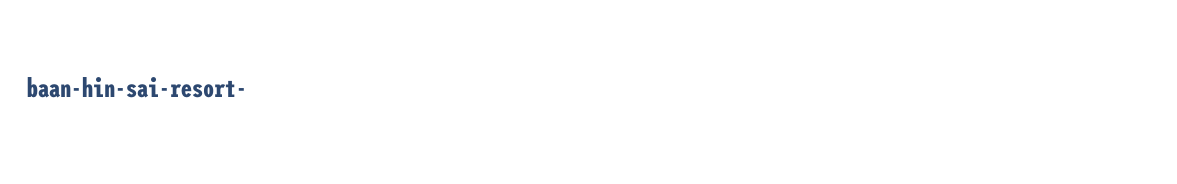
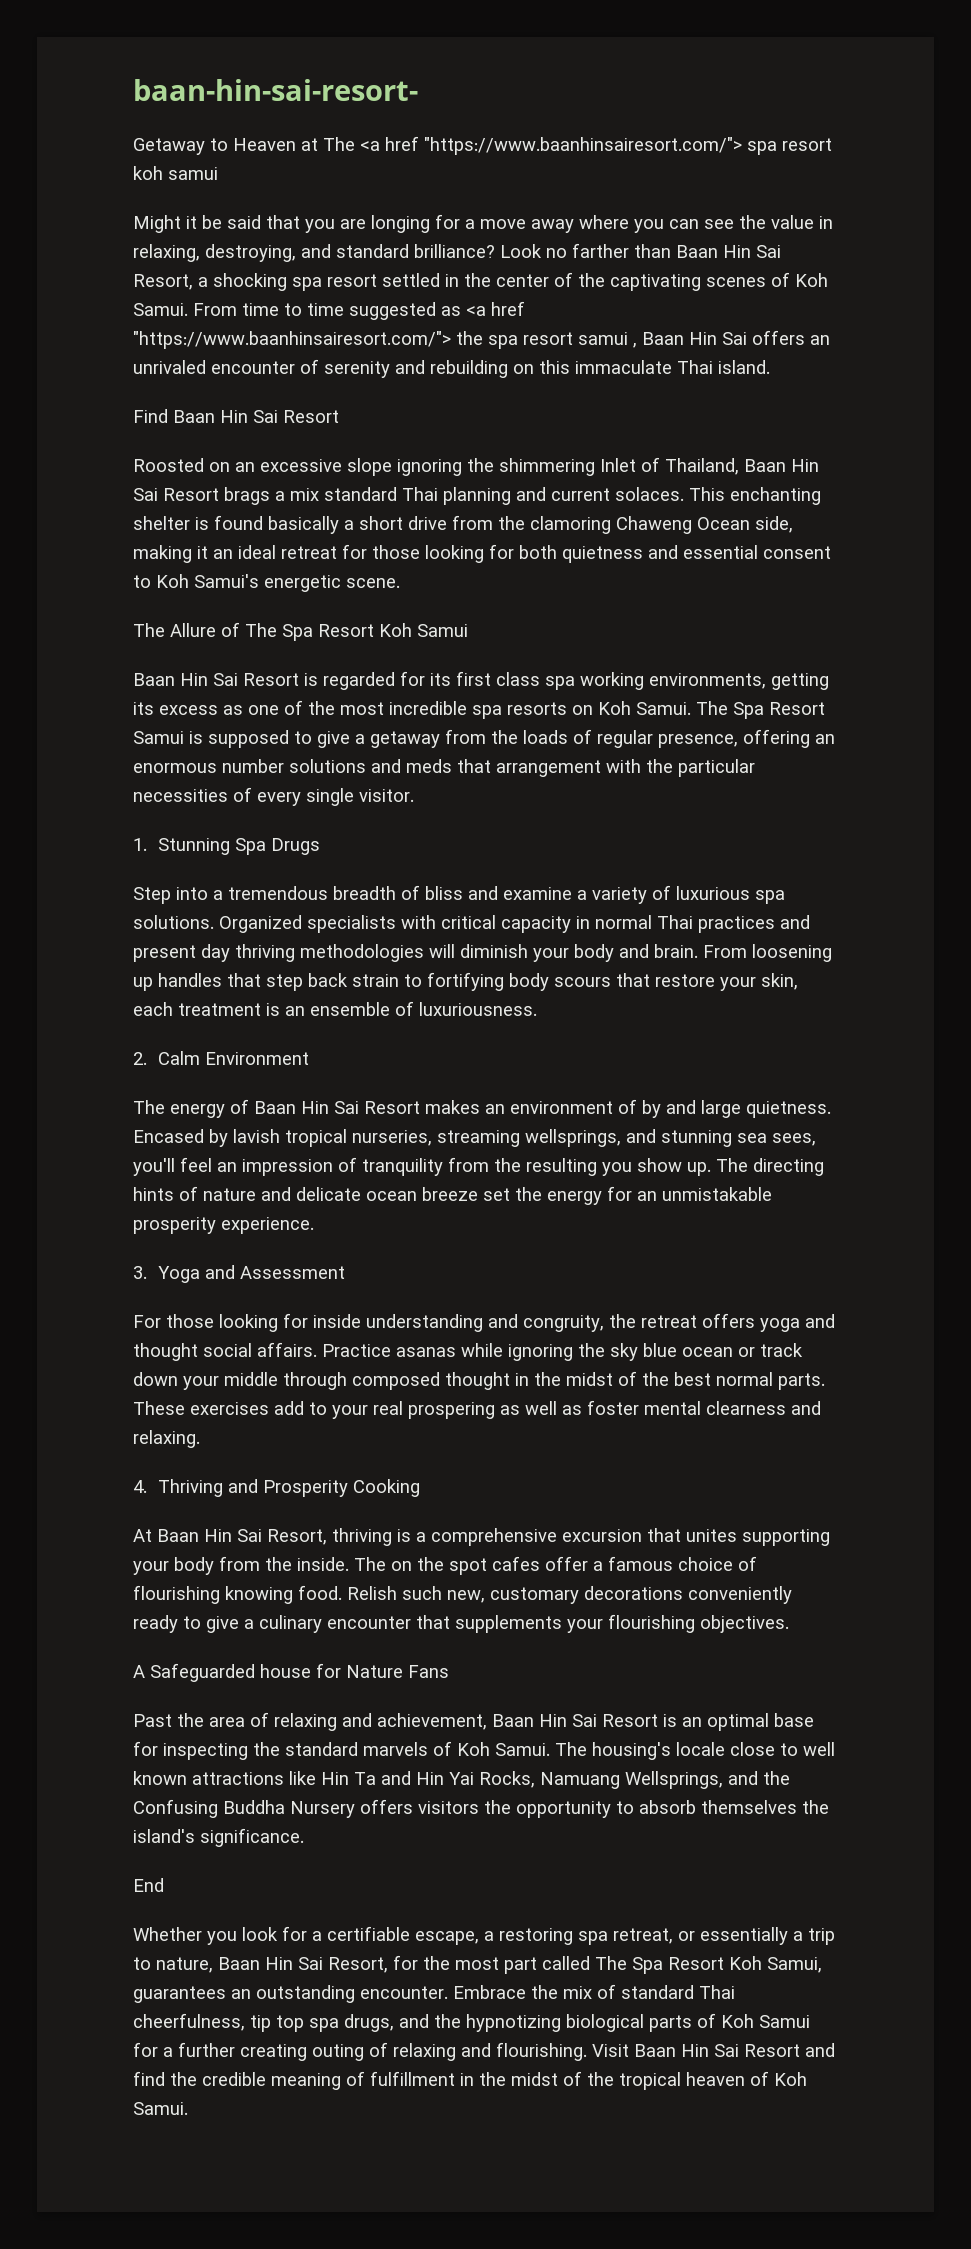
(247, 87) none -> [133,136,832,155] [133,166,218,180] [133,214,833,233] [133,243,781,262] [133,272,828,291] [133,301,525,320] [133,330,830,349] [133,359,770,378] [133,409,339,423] [133,457,819,476] [133,487,821,505] [133,515,793,534] [133,544,831,563] [133,574,400,592] [133,622,468,641] [133,671,829,690] [133,700,825,719] [133,729,835,748] [133,759,755,777] [133,787,414,806] [133,838,321,855] [133,885,785,904] [133,915,810,933] [133,944,832,962] [133,972,798,991] [133,1001,537,1016] [133,1051,310,1065] [133,1099,831,1118] [133,1129,816,1147] [133,1157,824,1176] [133,1186,772,1205] [133,1217,314,1234] [133,1265,346,1283] [133,1313,835,1332] [133,1342,803,1361] [133,1371,825,1390] [133,1400,821,1419] [133,1430,200,1448] [133,1479,421,1497] [133,1528,830,1546] [133,1556,757,1575] [133,1585,792,1604] [133,1614,789,1633] [133,1663,449,1682] [133,1712,814,1731] [133,1741,835,1760] [133,1771,790,1789] [133,1799,829,1818] [133,1828,304,1847] [133,1878,164,1892] [133,1926,835,1945] [133,1955,822,1974] [133,1984,735,2003] [133,2013,810,2032] [133,2042,835,2061] [133,2071,807,2090] [133,2102,188,2115] // Getaway to Heaven at The <a href "https://www.baanhinsairesort.com/"> spa resort koh samui // Might it be said that you are longing for a move away where you can see the value in relaxing, destroying, and standard brilliance? Look no farther than Baan Hin Sai Resort, a shocking spa resort settled in the center of the captivating scenes of Koh Samui. From time to time suggested as <a href "https://www.baanhinsairesort.com/"> the spa resort samui , Baan Hin Sai offers an unrivaled encounter of serenity and rebuilding on this immaculate Thai island. // Find Baan Hin Sai Resort // Roosted on an excessive slope ignoring the shimmering Inlet of Thailand, Baan Hin Sai Resort brags a mix standard Thai planning and current solaces. This enchanting shelter is found basically a short drive from the clamoring Chaweng Ocean side, making it an ideal retreat for those looking for both quietness and essential consent to Koh Samui's energetic scene. // The Allure of The Spa Resort Koh Samui // Baan Hin Sai Resort is regarded for its first class spa working environments, getting its excess as one of the most incredible spa resorts on Koh Samui. The Spa Resort Samui is supposed to give a getaway from the loads of regular presence, offering an enormous number solutions and meds that arrangement with the particular necessities of every single visitor. // 1. Stunning Spa Drugs // Step into a tremendous breadth of bliss and examine a variety of luxurious spa solutions. Organized specialists with critical capacity in normal Thai practices and present day thriving methodologies will diminish your body and brain. From loosening up handles that step back strain to fortifying body scours that restore your skin, each treatment is an ensemble of luxuriousness. // 2. Calm Environment // The energy of Baan Hin Sai Resort makes an environment of by and large quietness. Encased by lavish tropical nurseries, streaming wellsprings, and stunning sea sees, you'll feel an impression of tranquility from the resulting you show up. The directing hints of nature and delicate ocean breeze set the energy for an unmistakable prosperity experience. // 3. Yoga and Assessment // For those looking for inside understanding and congruity, the retreat offers yoga and thought social affairs. Practice asanas while ignoring the sky blue ocean or track down your middle through composed thought in the midst of the best normal parts. These exercises add to your real prospering as well as foster mental clearness and relaxing. // 4. Thriving and Prosperity Cooking // At Baan Hin Sai Resort, thriving is a comprehensive excursion that unites supporting your body from the inside. The on the spot cafes offer a famous choice of flourishing knowing food. Relish such new, customary decorations conveniently ready to give a culinary encounter that supplements your flourishing objectives. // A Safeguarded house for Nature Fans // Past the area of relaxing and achievement, Baan Hin Sai Resort is an optimal base for inspecting the standard marvels of Koh Samui. The housing's locale close to well known attractions like Hin Ta and Hin Yai Rocks, Namuang Wellsprings, and the Confusing Buddha Nursery offers visitors the opportunity to absorb themselves the island's significance. // End // Whether you look for a certifiable escape, a restoring spa retreat, or essentially a trip to nature, Baan Hin Sai Resort, for the most part called The Spa Resort Koh Samui, guarantees an outstanding encounter. Embrace the mix of standard Thai cheerfulness, tip top spa drugs, and the hypnotizing biological parts of Koh Samui for a further creating outing of relaxing and flourishing. Visit Baan Hin Sai Resort and find the credible meaning of fulfillment in the midst of the tropical heaven of Koh Samui.

